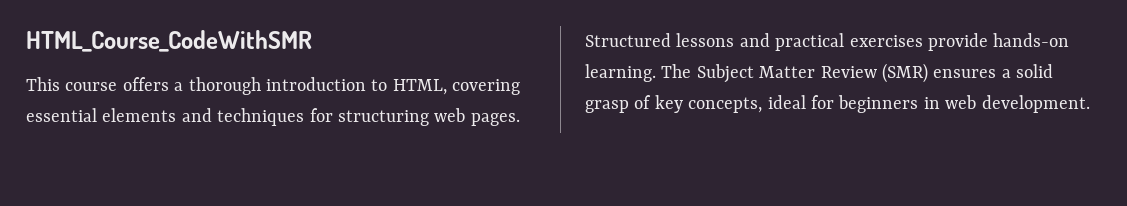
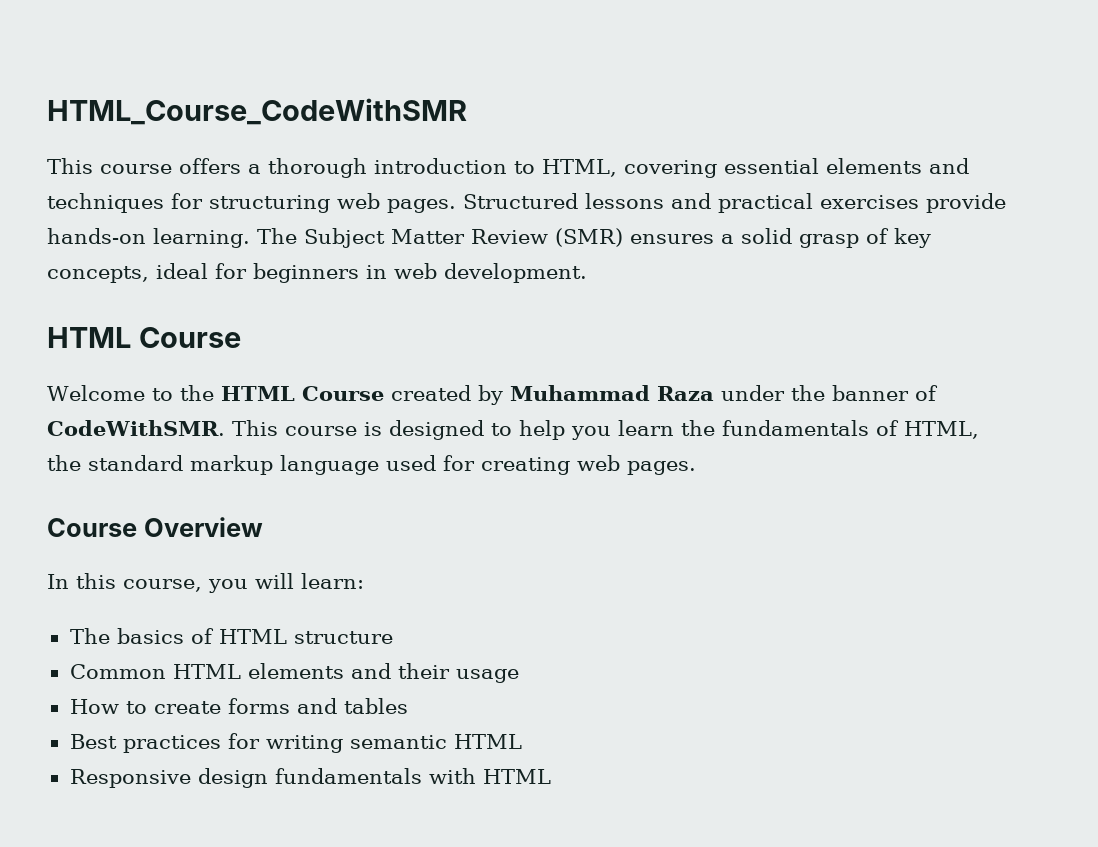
(1090, 104) none -> [47,327,241,348] [47,385,938,405] [47,420,979,440] [47,455,696,475] [47,517,263,537] [47,573,364,593] [69,628,393,644] [69,663,519,683] [69,698,408,714] [69,733,522,753] [69,768,551,788] // HTML Course // Welcome to the HTML Course created by Muhammad Raza under the banner of CodeWithSMR. This course is designed to help you learn the fundamentals of HTML, the standard markup language used for creating web pages. // Course Overview // In this course, you will learn: // The basics of HTML structure // Common HTML elements and their usage // How to create forms and tables // Best practices for writing semantic HTML // Responsive design fundamentals with HTML

